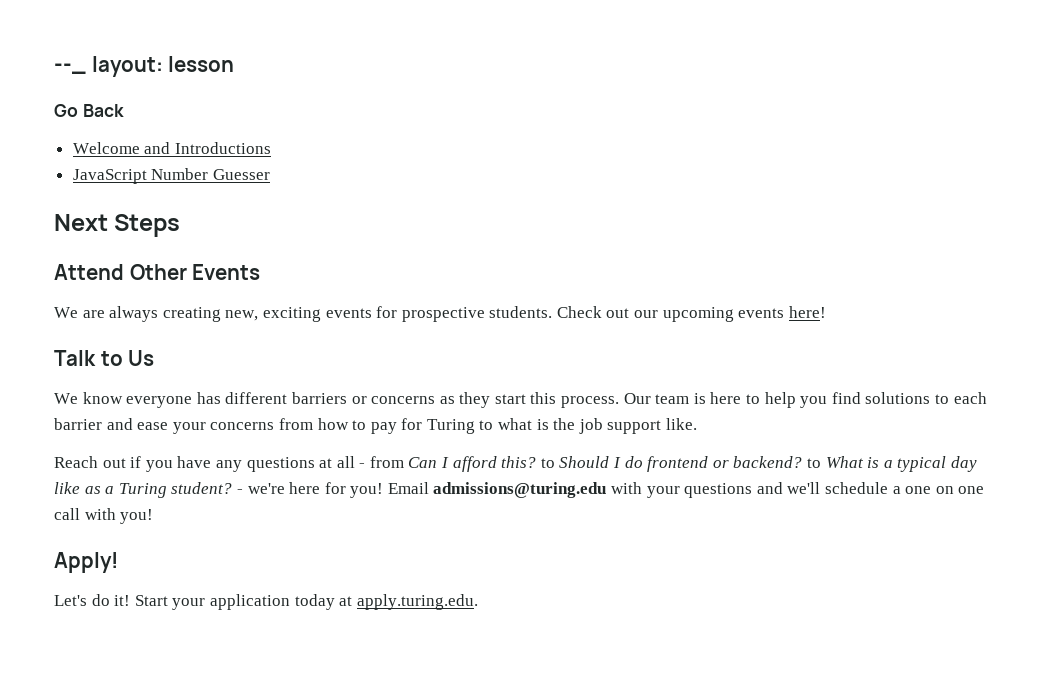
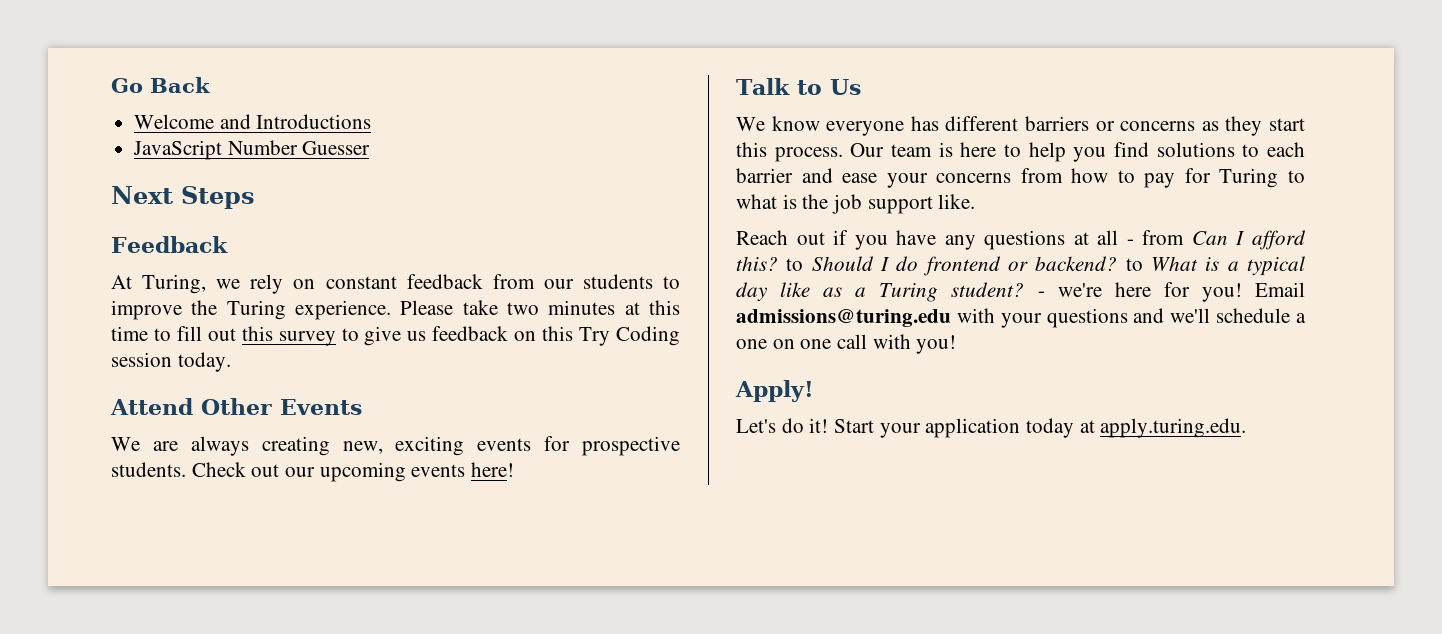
[54,56,235,77] --_ layout: lesson // -> (111, 85) none
(181, 225) none -> [111,236,228,253] [111,274,681,294] [111,300,680,320] [111,326,680,346] [111,352,231,372] // Feedback // At Turing, we rely on constant feedback from our students to improve the Turing experience. Please take two minutes at this time to fill out this survey to give us feedback on this Try Coding session today.

